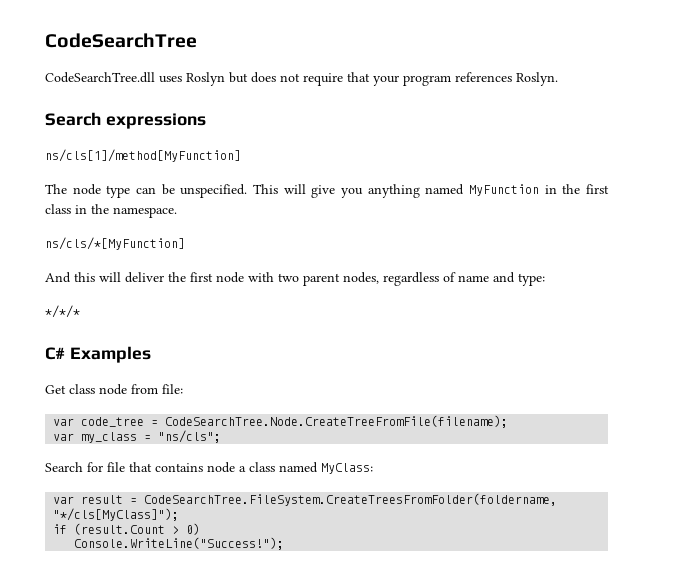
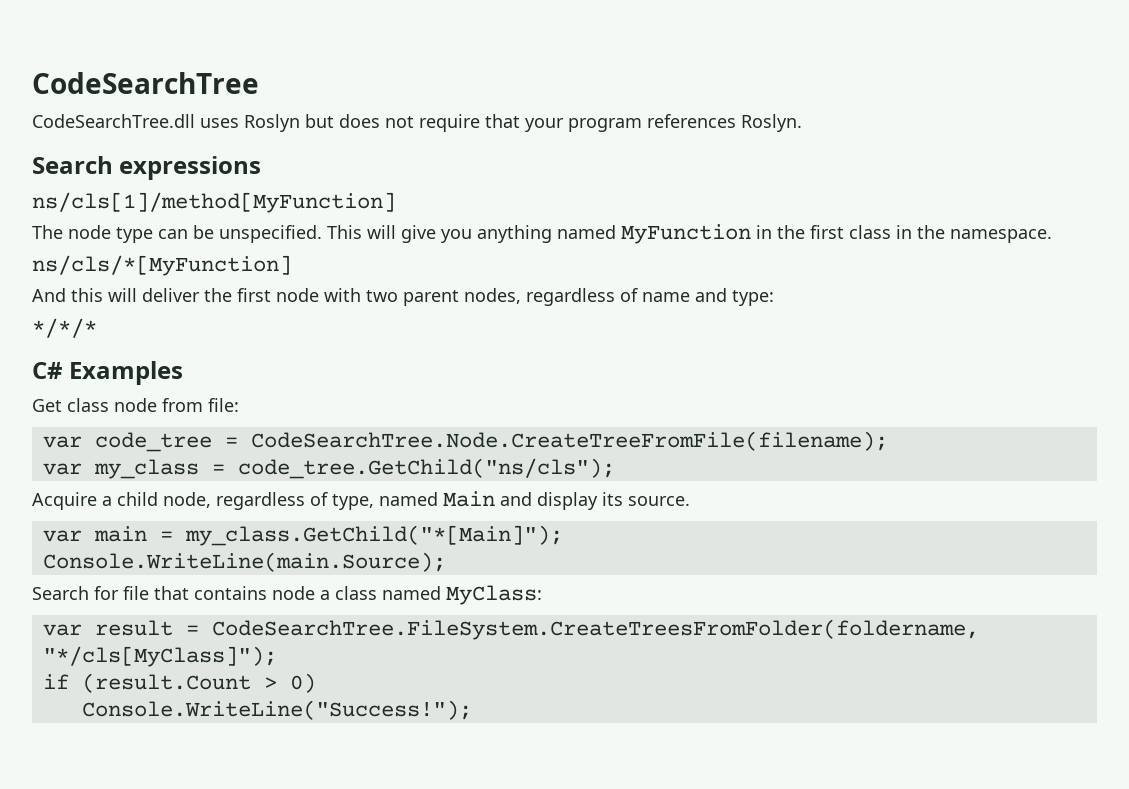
[158,430,222,443] "ns/cls"; -> [237,458,615,479] [32,491,690,510] [42,525,563,546] [42,552,446,572] code_tree.GetChild("ns/cls"); // Acquire a child node, regardless of type, named Main and display its source. // var main = my_class.GetChild("*[Main]"); // Console.WriteLine(main.Source);

